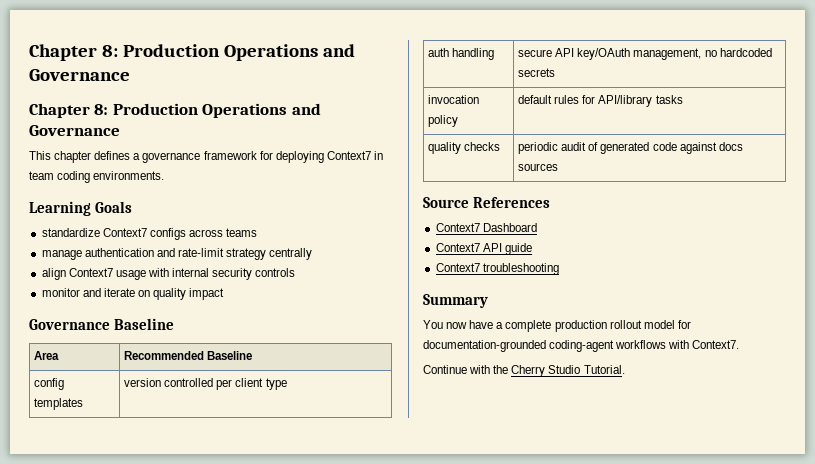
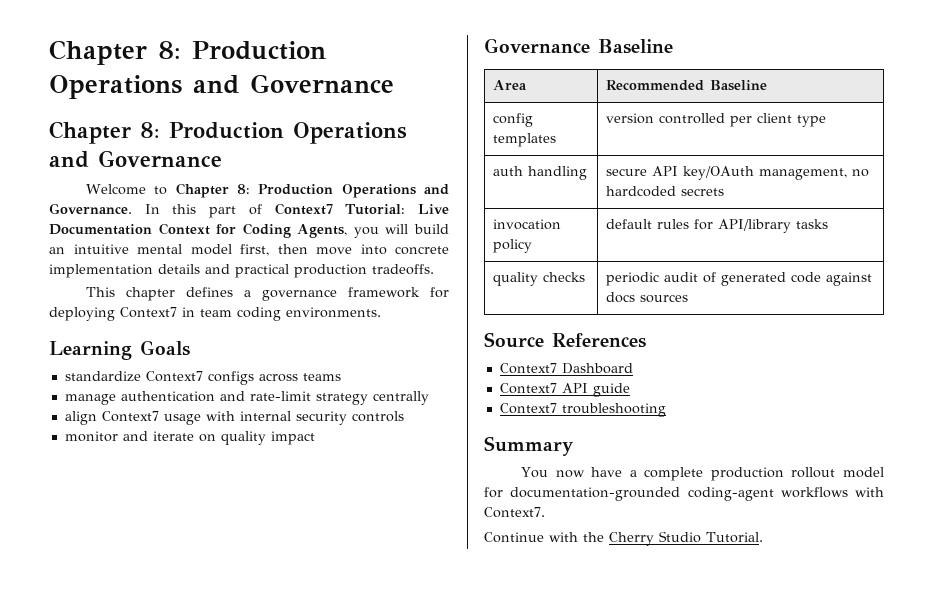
(120, 130) none -> [86,183,449,198] [49,203,449,218] [49,223,449,238] [49,244,449,256] [49,264,434,278] // Welcome to Chapter 8: Production Operations and Governance. In this part of Context7 Tutorial: Live Documentation Context for Coding Agents, you will build an intuitive mental model first, then move into concrete implementation details and practical production tradeoffs.

